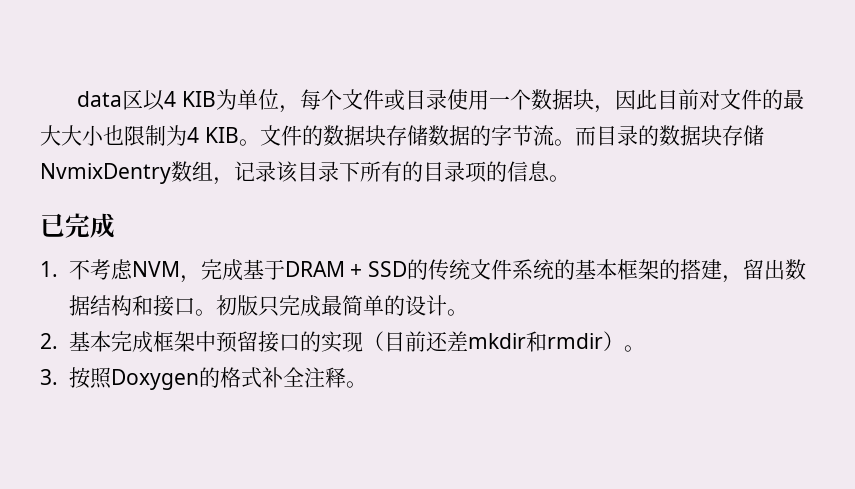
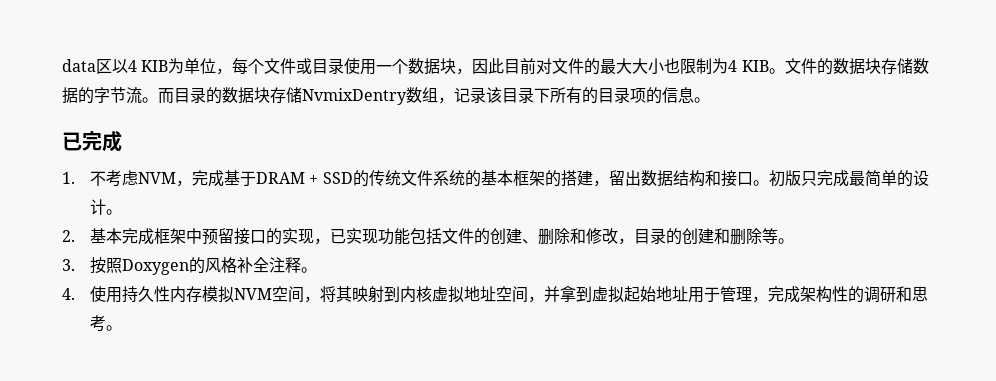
[362,331,624,352] （目前还差mkdir和rmdir） -> [313,228,778,245] ，已实现功能包括文件的创建、删除和修改，目录的创建和删除等
[219,367,262,388] 格式 -> [204,257,237,273] 风格
(367, 384) none -> [62,286,928,303] [89,315,122,332] // 4.使用持久性内存模拟NVM空间，将其映射到内核虚拟地址空间，并拿到虚拟起始地址用于管理，完成架构性的调研和思考。

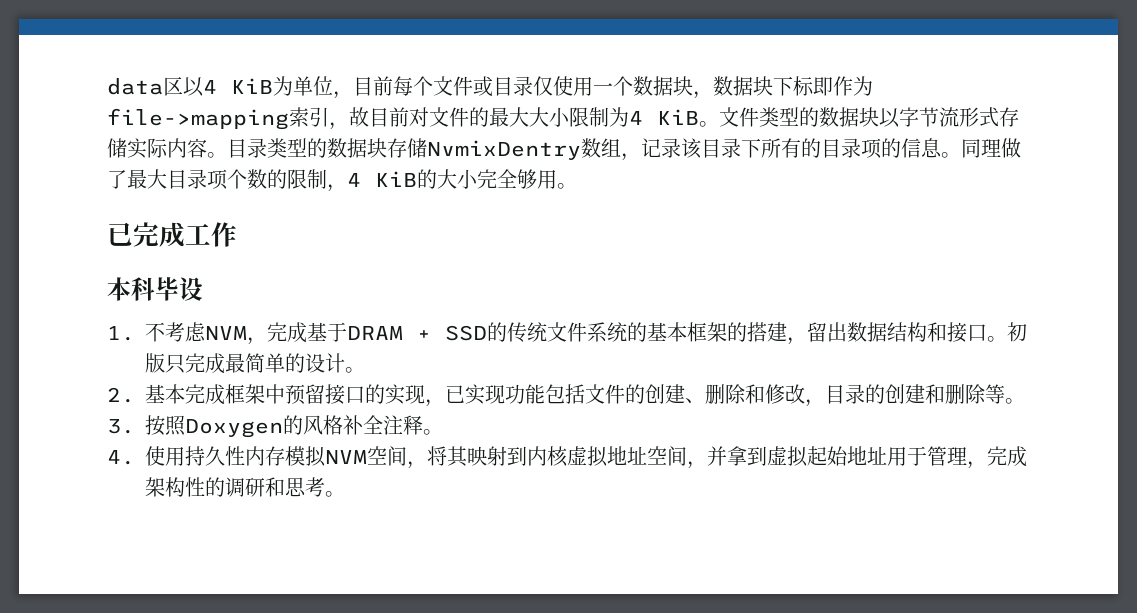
[141,60,169,72] KIB -> [231,78,273,94] KiB
(233, 71) none -> [353,76,393,96] 目前
(345, 66) none -> [533,76,553,96] 仅
[472,58,505,74] 因此 -> [713,76,873,96] [107,107,369,130] 数据块下标即作为file->mapping索引，故
[664,58,681,74] 也 -> (570, 117) none
[741,58,929,75] [62,87,206,104] KIB。文件的数据块存储数据的字节流。而目录 -> [657,107,1019,128] [107,138,307,159] KiB。文件类型的数据块以字节流形式存储实际内容。目录类型
(710, 100) none -> [961,138,1021,158] [107,169,577,192] 同理做了最大目录项个数的限制，4 KiB的大小完全够用。
(122, 141) none -> [185,222,237,247] [107,277,203,301] 工作 // 本科毕设

